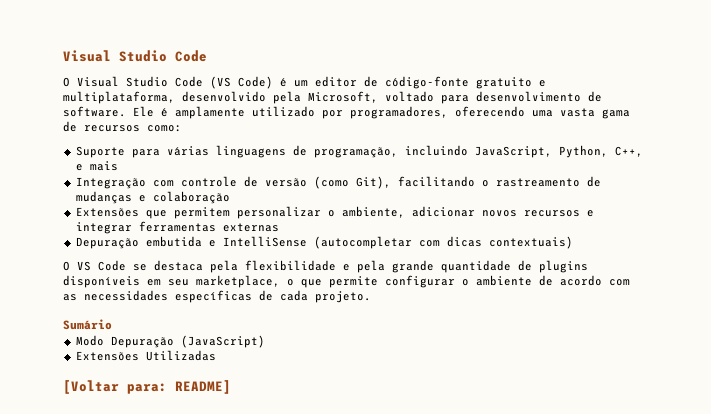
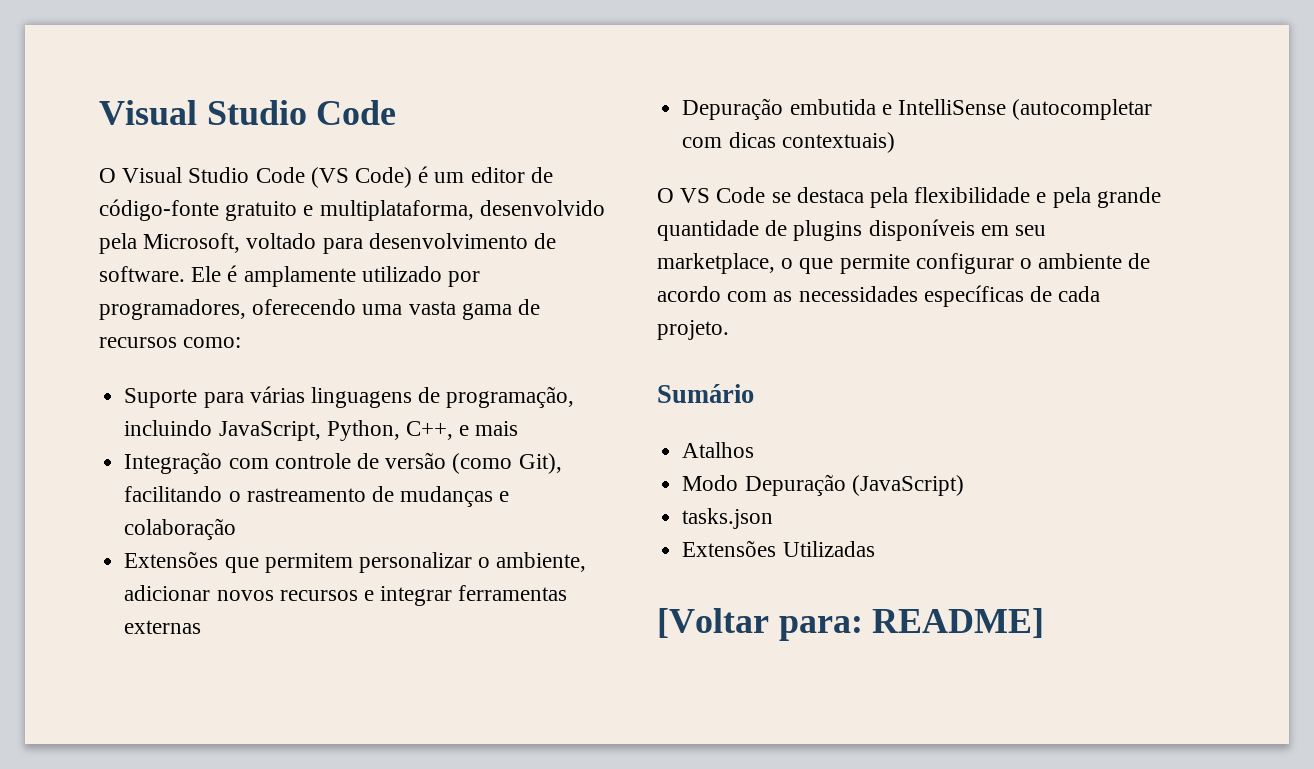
(112, 324) none -> [682,442,755,458] // Atalhos
(265, 341) none -> [682,508,774,529] // tasks.json

